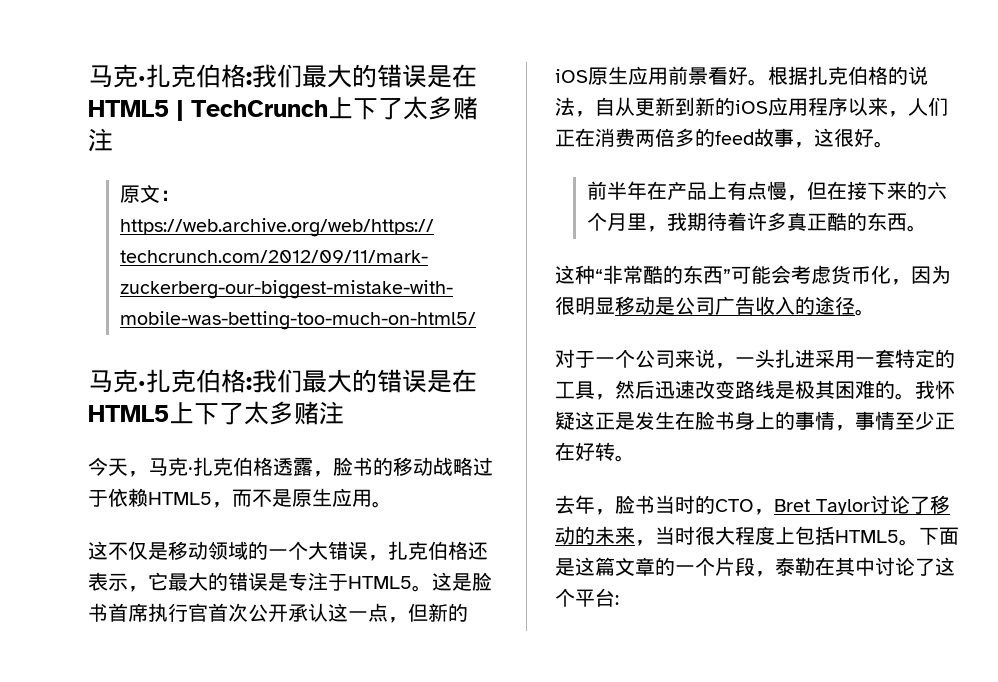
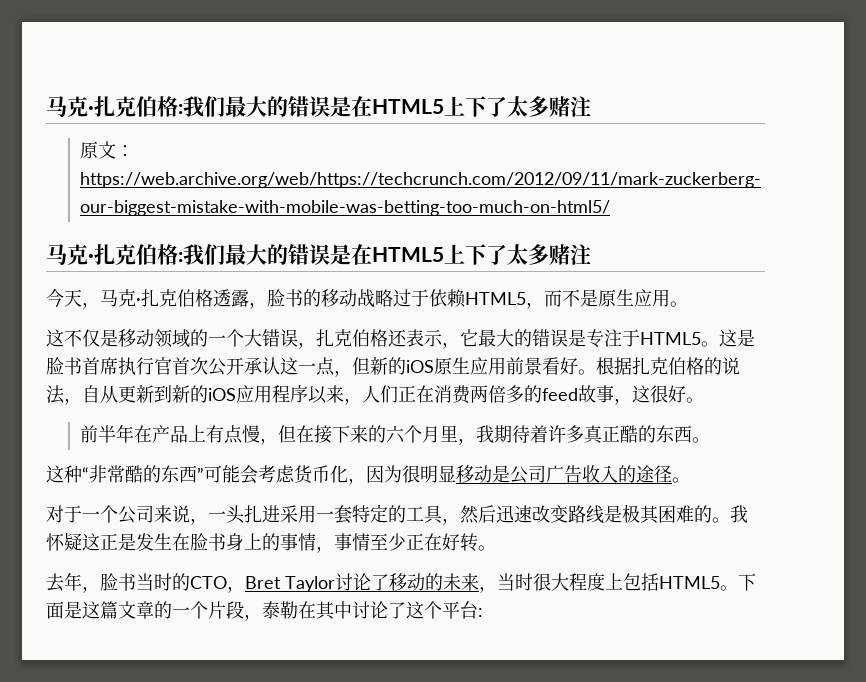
[177,100,328,121] | TechCrunch -> (444, 106) none

